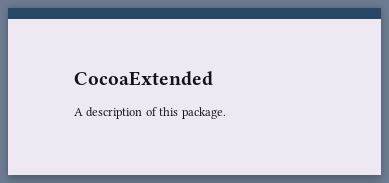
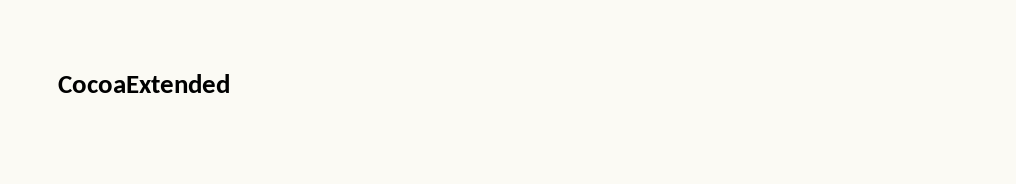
[74,107,226,119] // A description of this package. -> (230, 83) none

